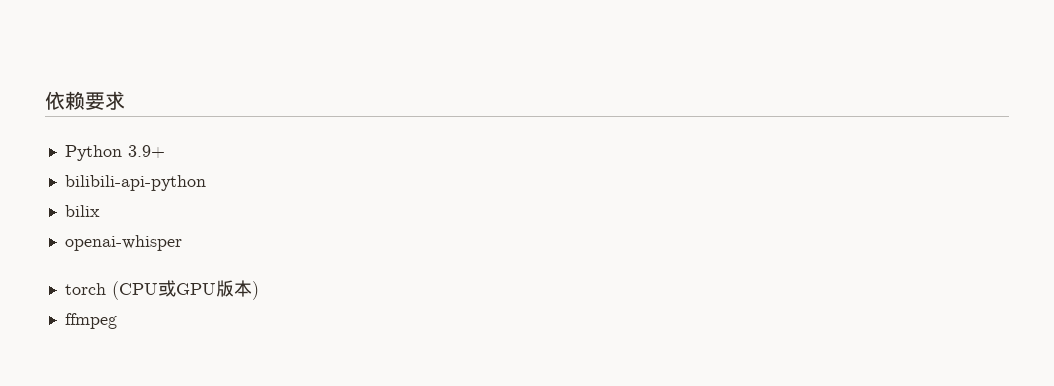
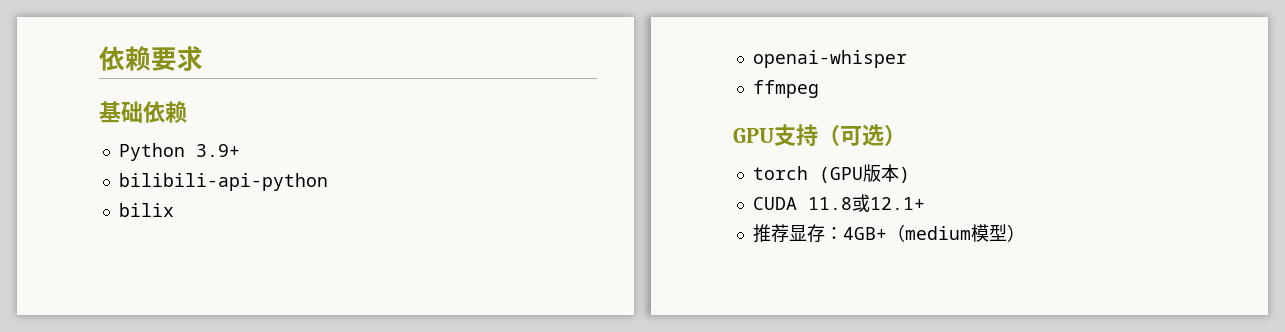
(125, 100) none -> [99,101,187,123] // 基础依赖
(182, 243) none -> [752,80,819,98] [733,124,906,146] // ffmpeg // GPU支持（可选）
[111,280,216,300] (CPU或GPU -> [818,167,863,183] (GPU
[64,313,117,329] ffmpeg -> [752,194,925,212] [752,224,1025,243] CUDA 11.8或12.1+ // 推荐显存：4GB+（medium模型）

